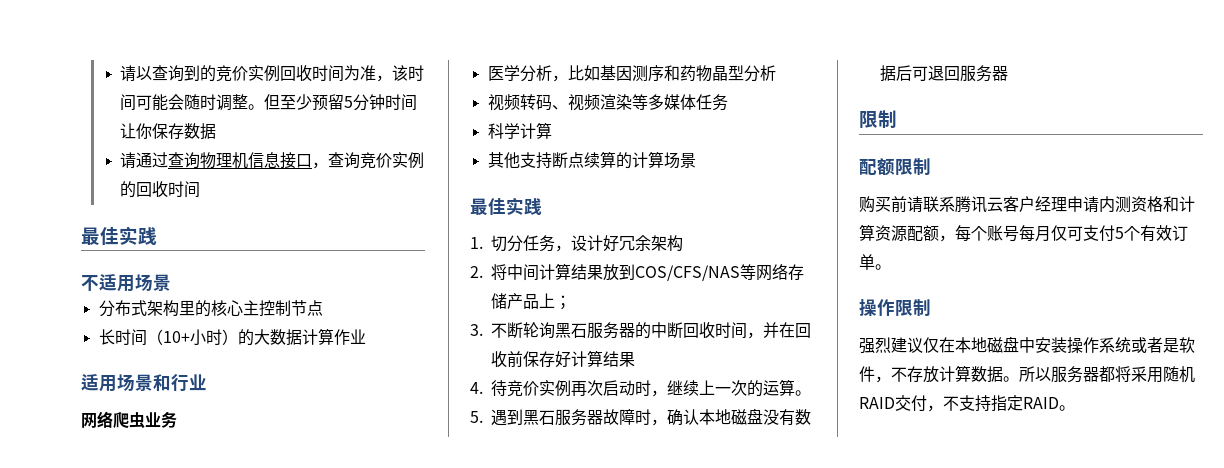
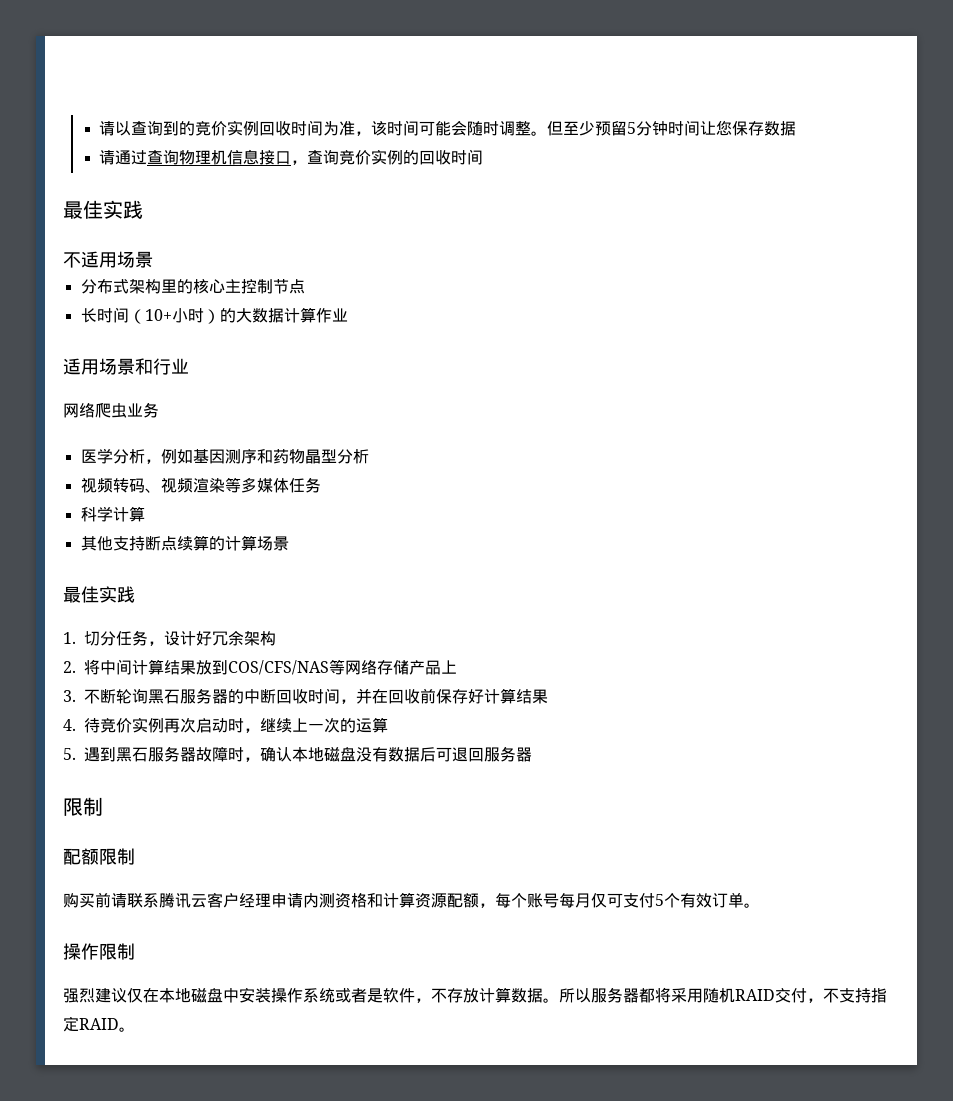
[135,123,152,139] 你 -> [716,120,733,136] 您
[567,65,584,81] 比 -> [160,449,177,464] 例
[555,295,572,310] ； -> (457, 667) none
[795,390,812,396] 。 -> (388, 725) none

